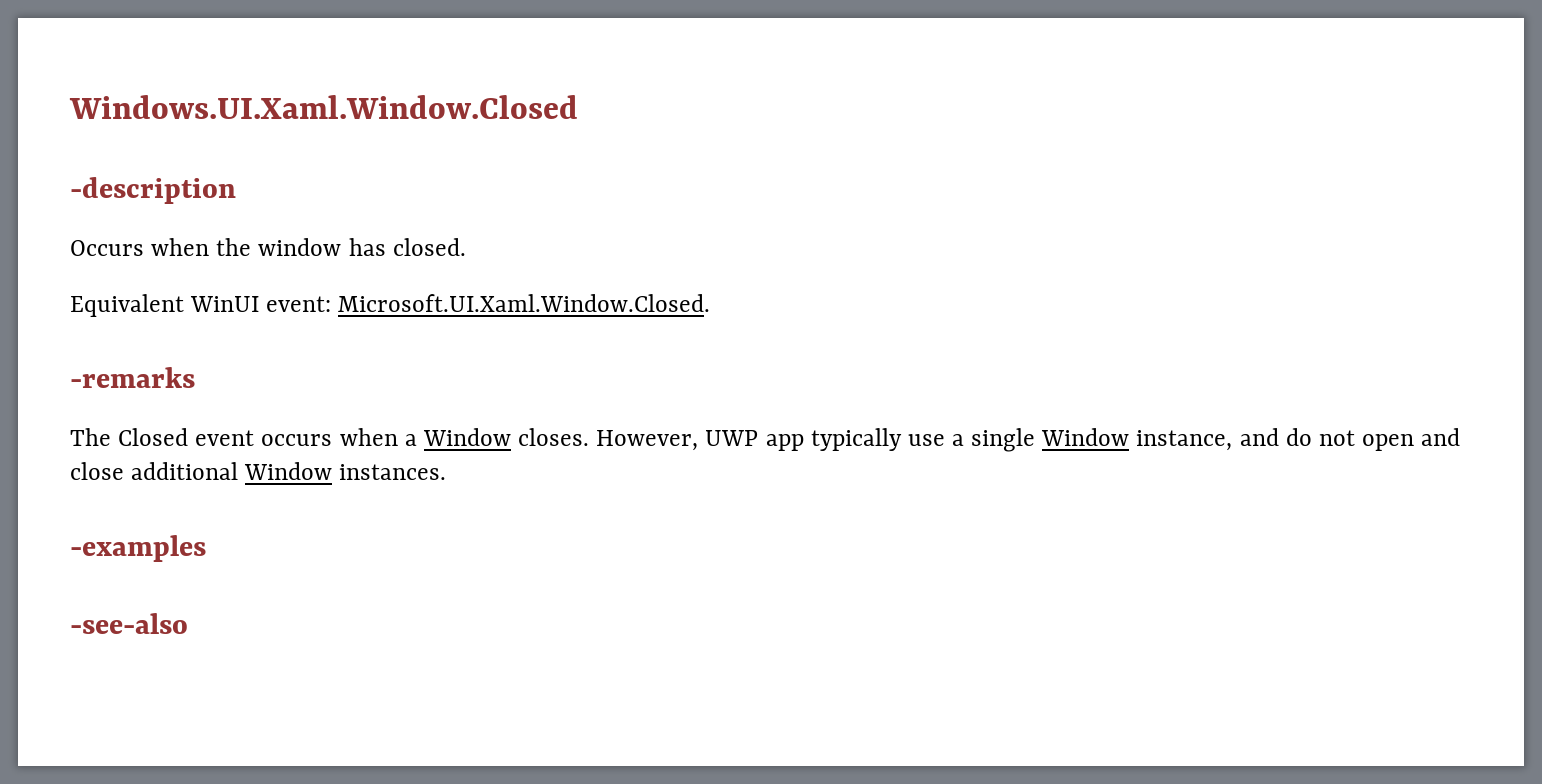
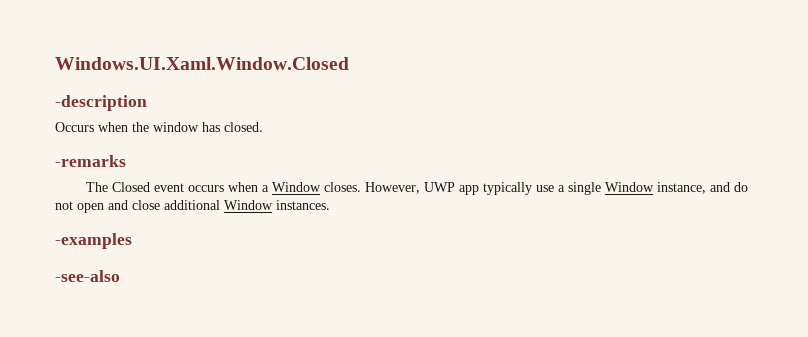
[70,294,711,317] // Equivalent WinUI event: Microsoft.UI.Xaml.Window.Closed. -> (263, 127) none

